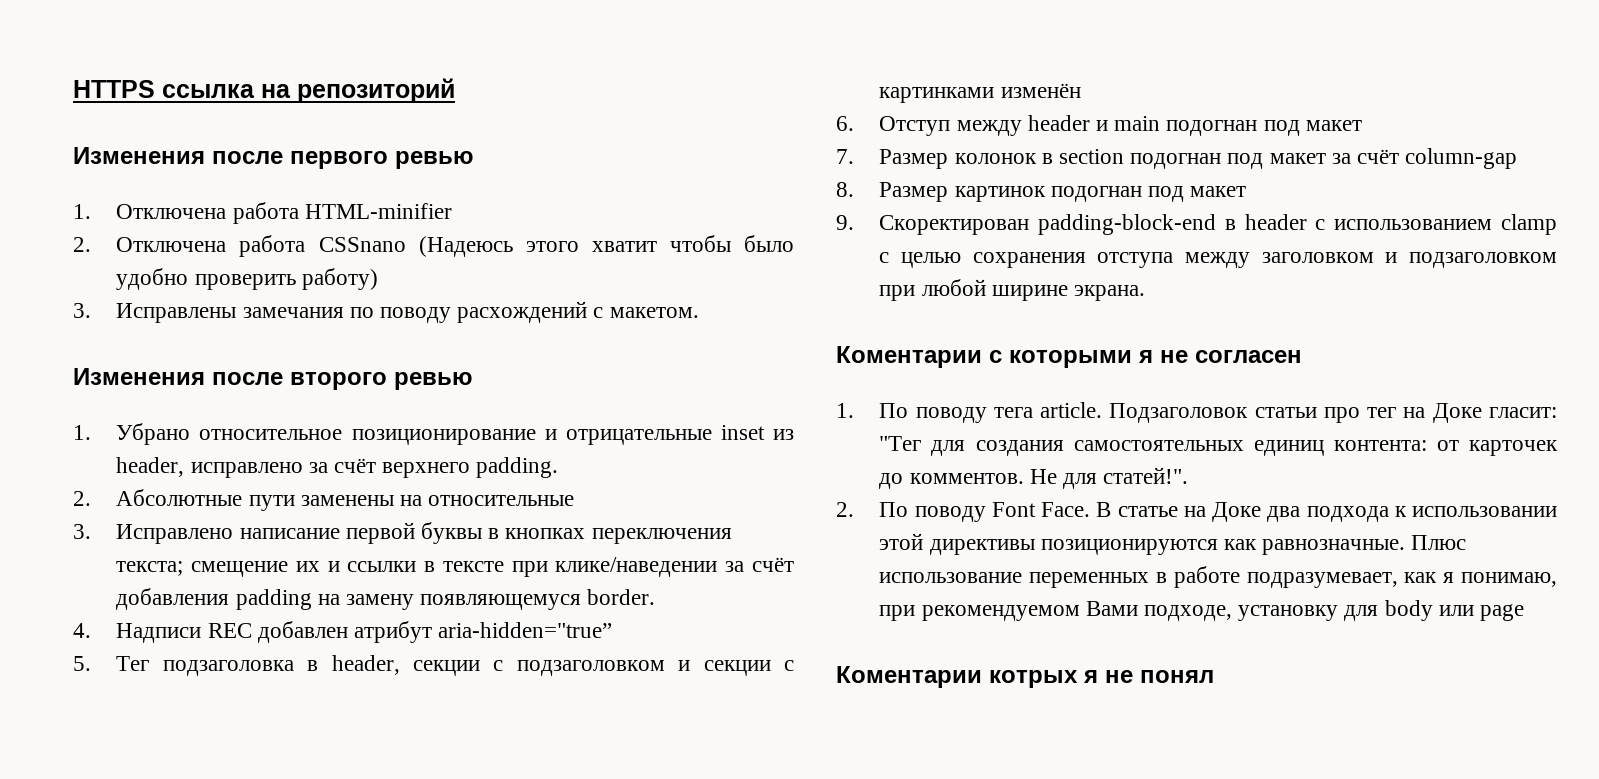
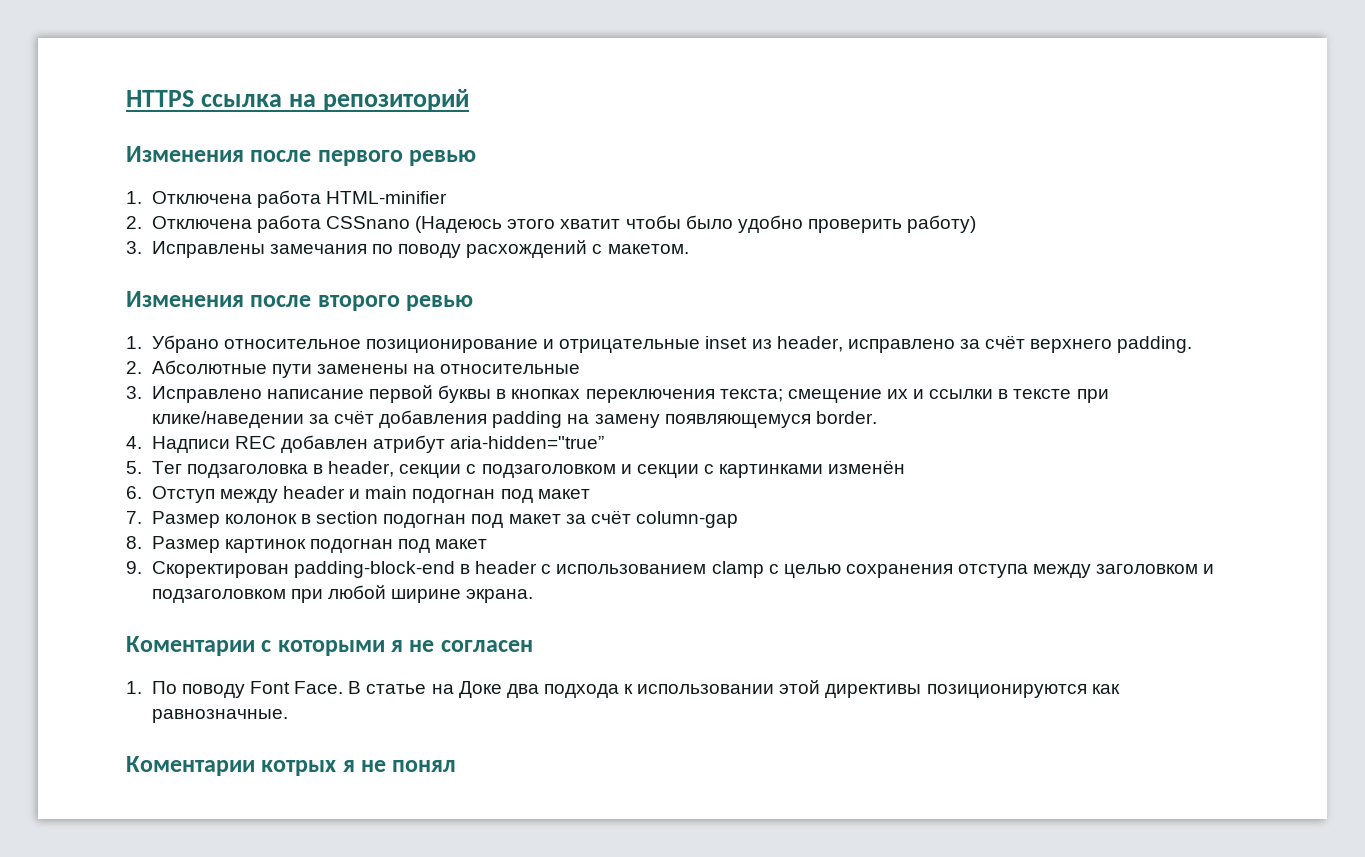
[993,402,1557,423] [879,436,1558,456] [879,467,1189,489] [836,502,986,522] тега article. Подзаголовок статьи про тег на Доке гласит: "Тег для создания самостоятельных единиц контента: от карточек до комментов. Не для статей!". // 2. По поводу -> (245, 691) none
[1411,535,1467,550] [879,566,1557,588] [879,600,1525,621] Плюс использование переменных в работе подразумевает, как я понимаю, при рекомендуемом Вами подходе, установку для body или page -> (288, 716) none

